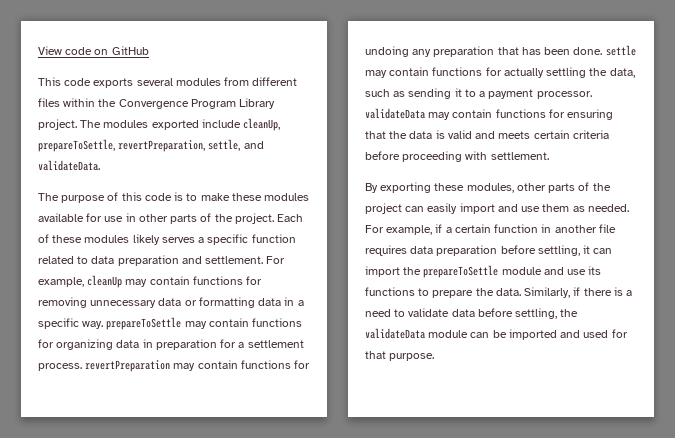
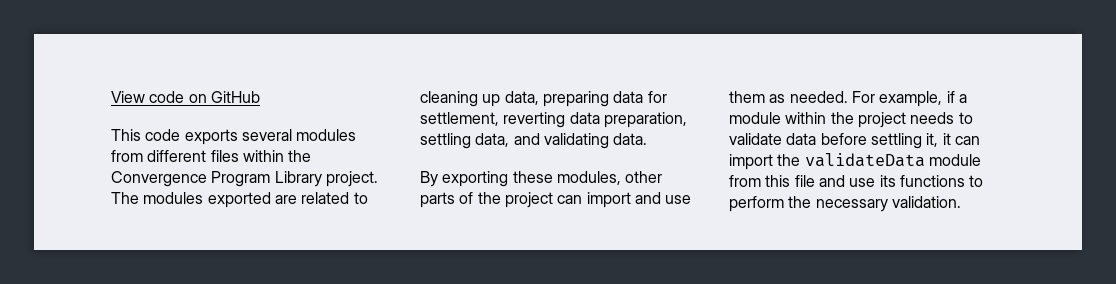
[201,118,281,131] [38,139,264,152] [38,160,100,171] [38,192,310,203] [38,213,304,224] [38,234,296,245] [38,255,286,266] [38,275,263,288] [38,297,304,308] [38,317,303,330] [38,339,304,350] [38,360,311,372] [365,45,636,57] [365,67,635,78] [365,88,592,99] [365,108,614,120] [365,130,609,139] [365,151,549,162] include cleanUp, prepareToSettle, revertPreparation, settle, and validateData. // The purpose of this code is to make these modules available for use in other parts of the project. Each of these modules likely serves a specific function related to data preparation and settlement. For example, cleanUp may contain functions for removing unnecessary data or formatting data in a specific way. prepareToSettle may contain functions for organizing data in preparation for a settlement process. revertPreparation may contain functions for undoing any preparation that has been done. settle may contain functions for actually settling the data, such as sending it to a payment processor. validateData may contain functions for ensuring that the data is valid and meets certain criteria before proceeding with settlement. -> [274,192,368,204] [420,91,667,107] [420,112,687,128] [420,133,648,149] are related to cleaning up data, preparing data for settlement, reverting data preparation, settling data, and validating data.
[427,203,458,214] easily -> (583, 199) none
[454,224,616,233] [365,245,613,256] [365,265,542,278] certain function in another file requires data preparation before settling, it can import the prepareToSettle module -> [729,112,973,128] [729,133,980,149] [729,153,981,170] [729,175,815,187] module within the project needs to validate data before settling it, it can import the validateData module from this file
[432,287,633,298] [365,308,579,319] [365,328,628,340] [365,351,435,361] prepare the data. Similarly, if there is a need to validate data before settling, the validateData module can be imported and used for that purpose. -> [729,196,961,212] perform the necessary validation.

